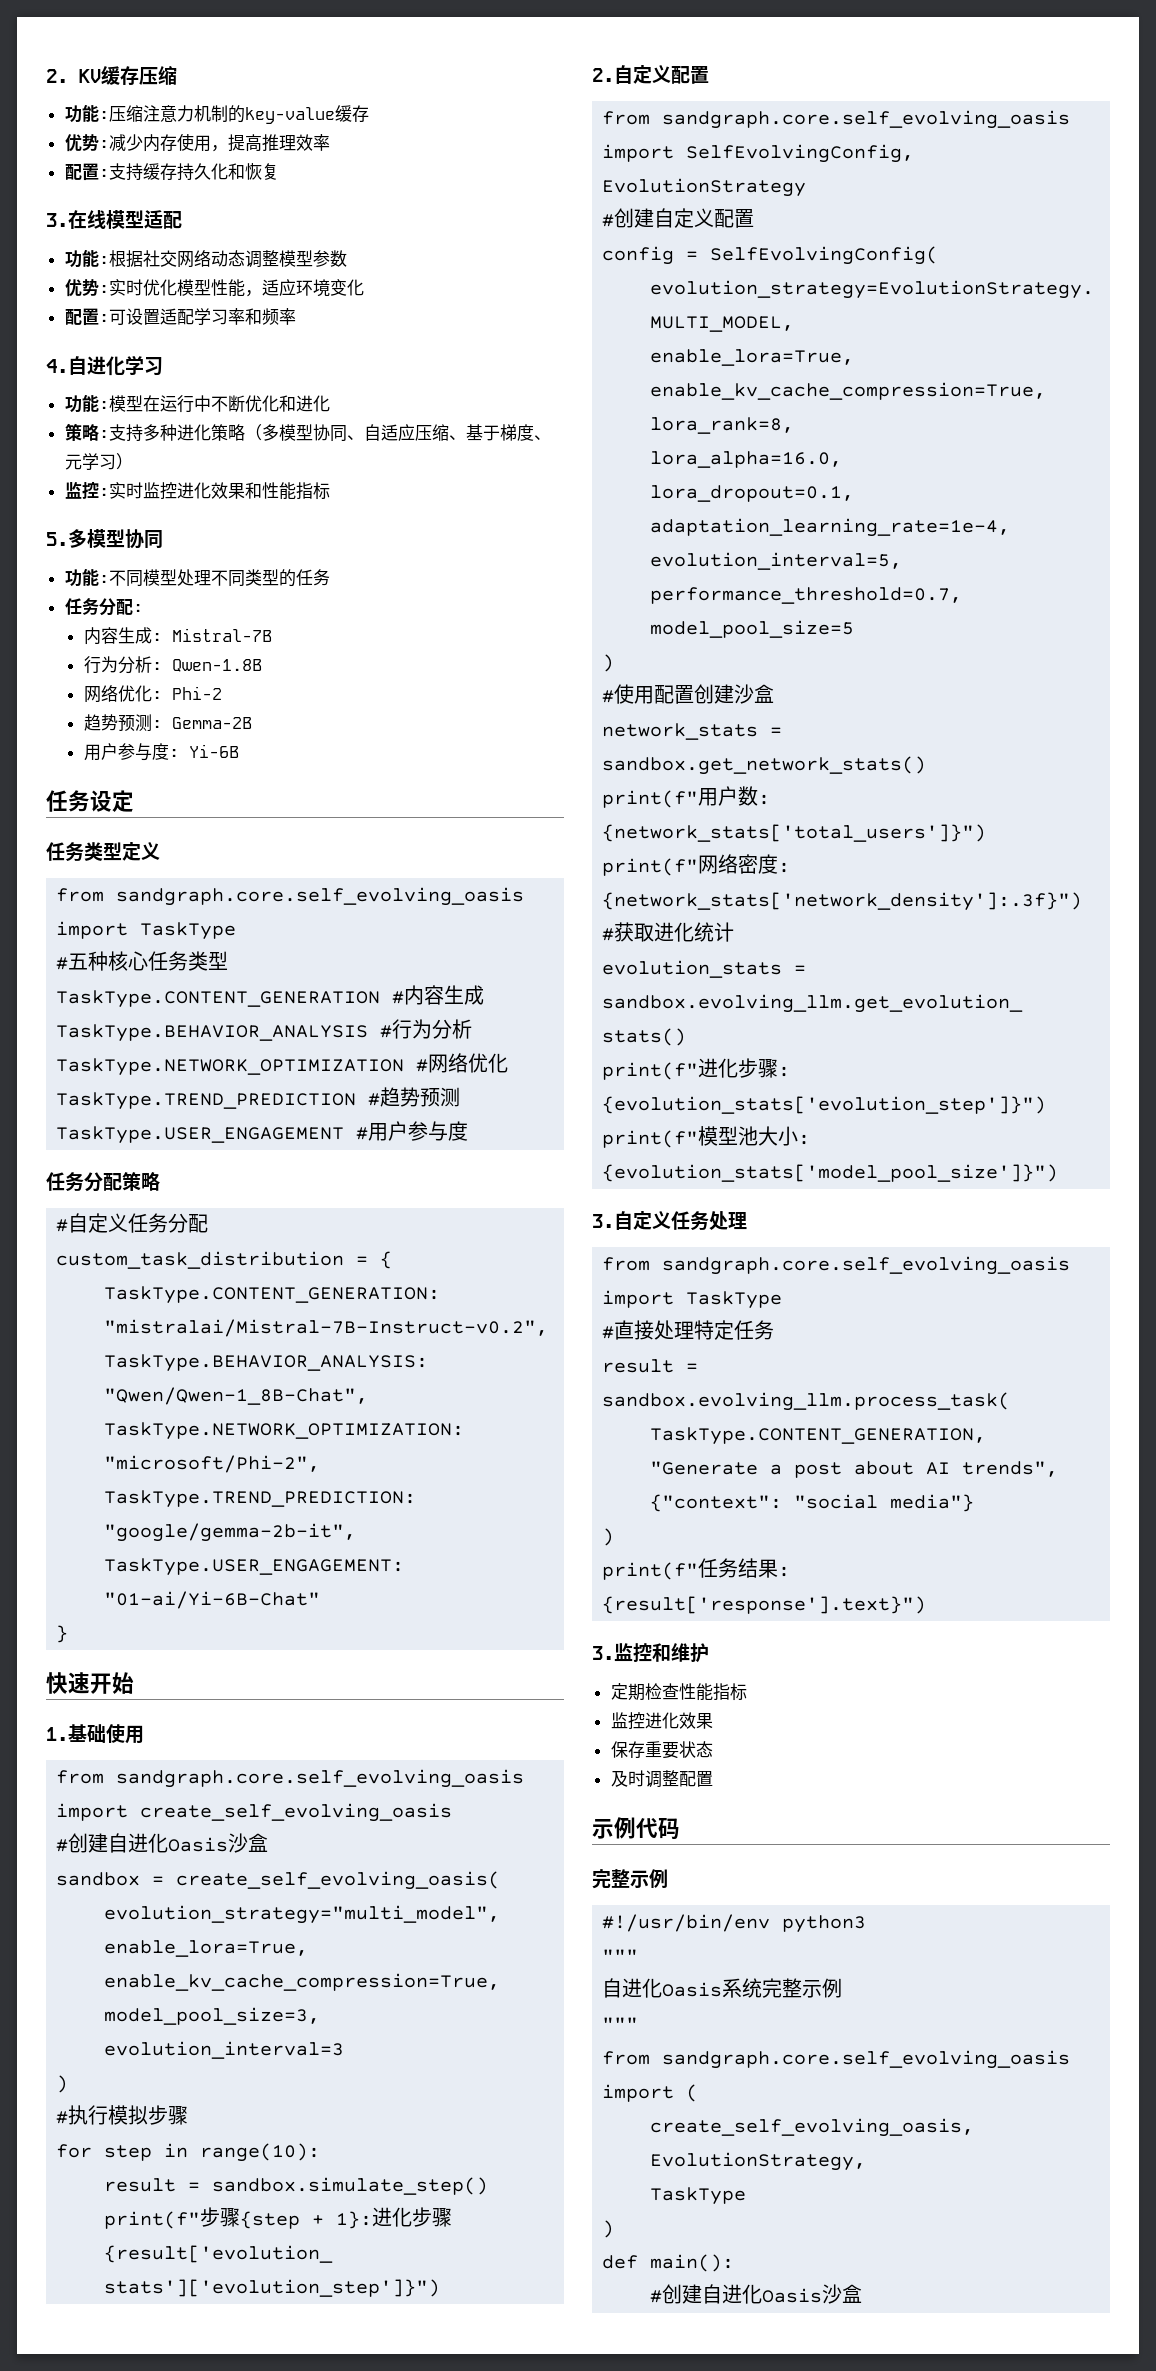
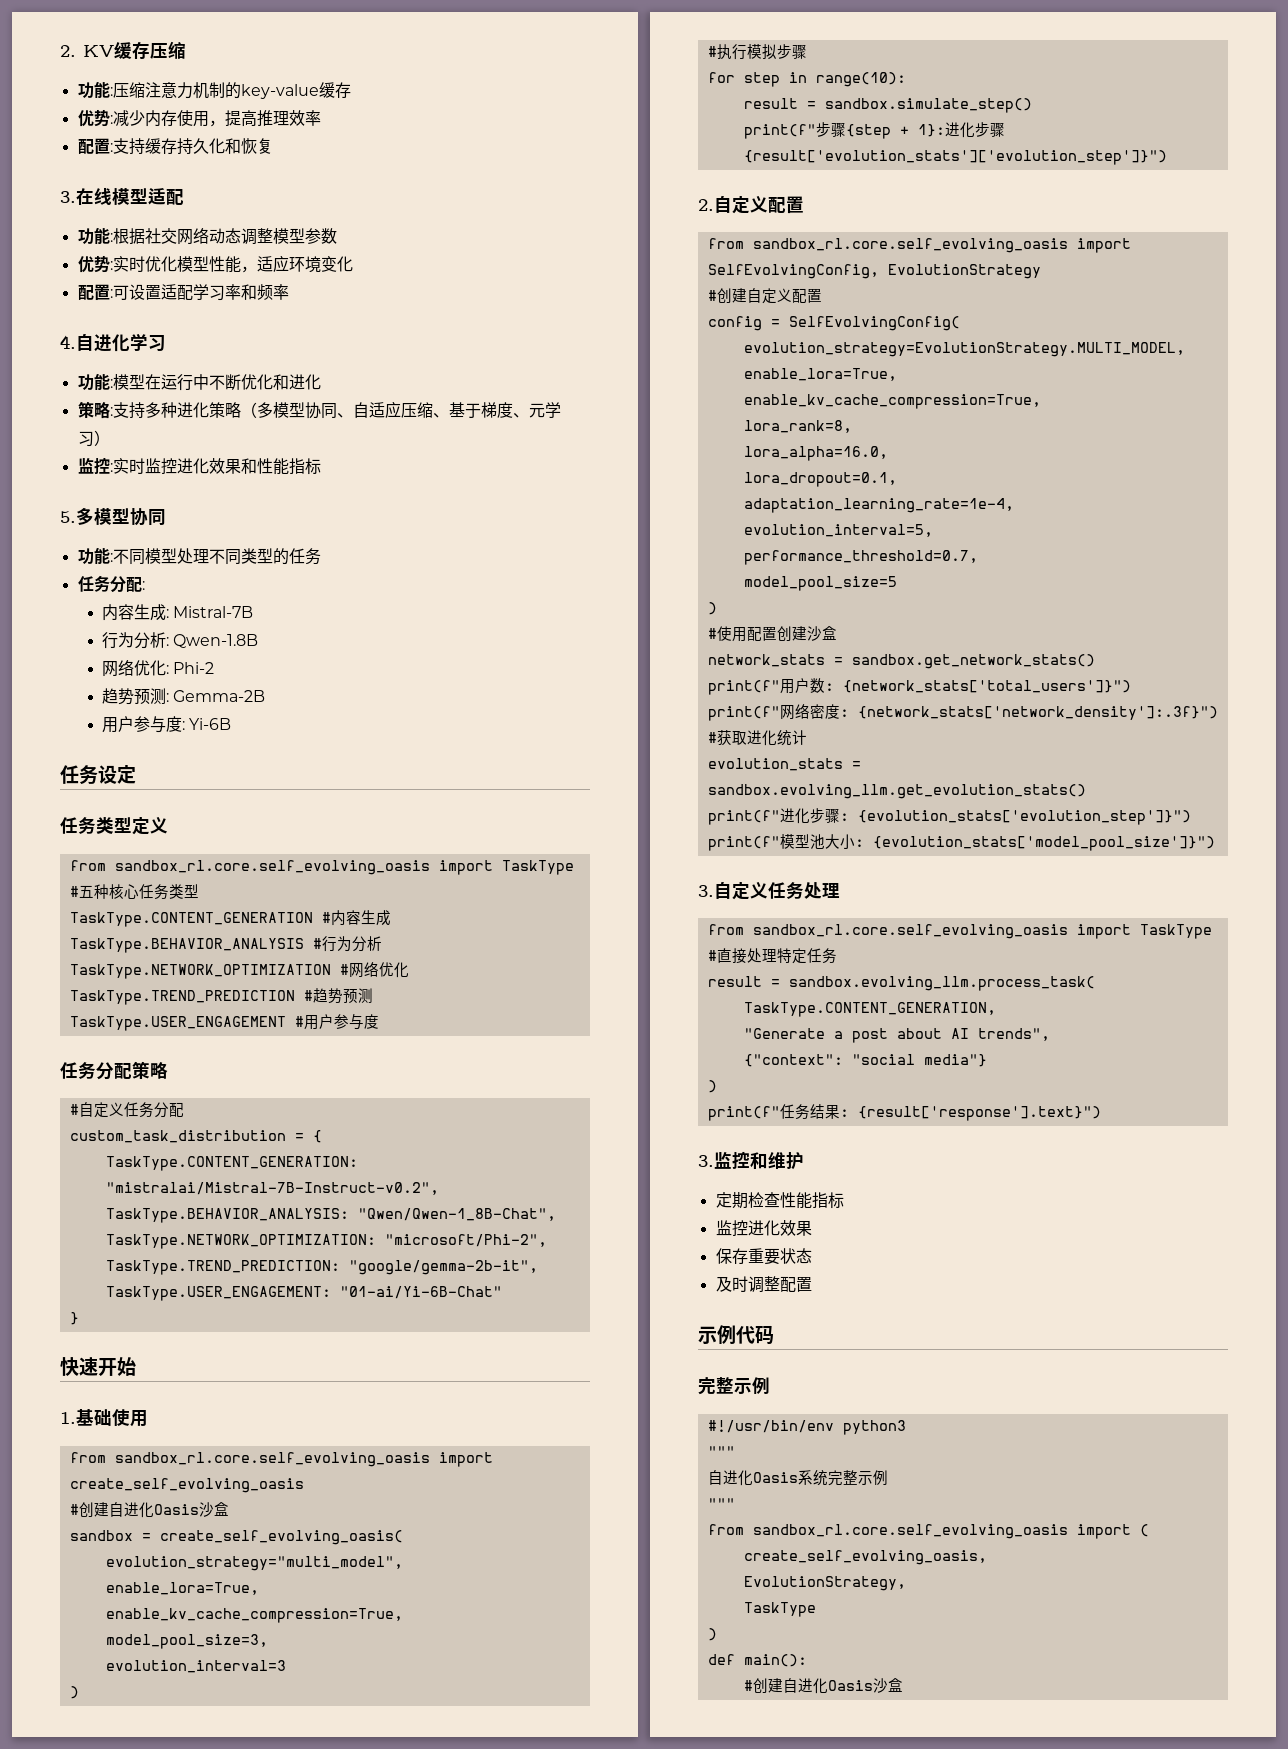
[116,887,525,906] sandgraph.core.self_evolving_oasis -> [114,860,430,875] sandbox_rl.core.self_evolving_oasis
[116,1769,525,1788] sandgraph.core.self_evolving_oasis -> [114,1452,430,1467] sandbox_rl.core.self_evolving_oasis
[662,110,1071,129] sandgraph.core.self_evolving_oasis -> [752,238,1068,253] sandbox_rl.core.self_evolving_oasis
[662,1256,1071,1275] sandgraph.core.self_evolving_oasis -> [752,924,1068,939] sandbox_rl.core.self_evolving_oasis
[662,2050,1071,2069] sandgraph.core.self_evolving_oasis -> [752,1524,1068,1539] sandbox_rl.core.self_evolving_oasis

